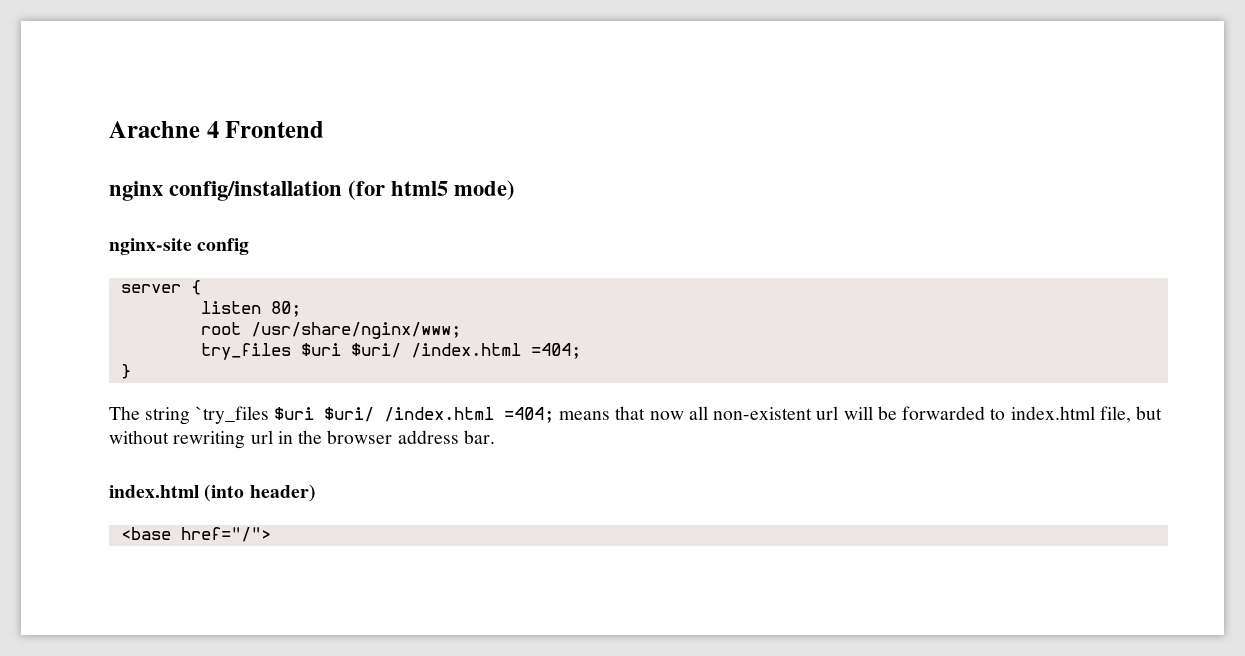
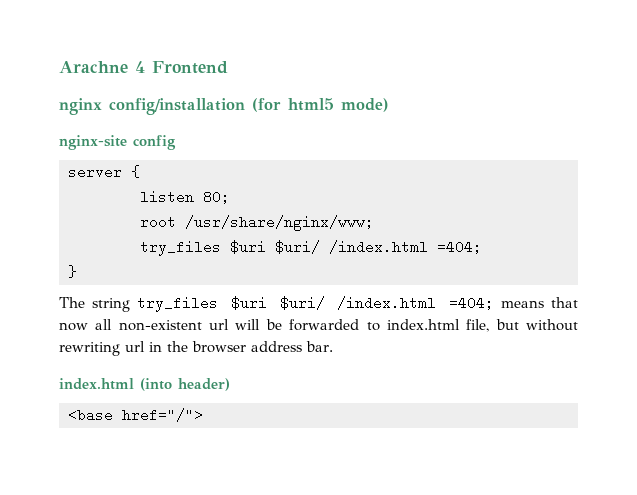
[195,406,269,424] `try_files -> [137,296,219,312] try_files

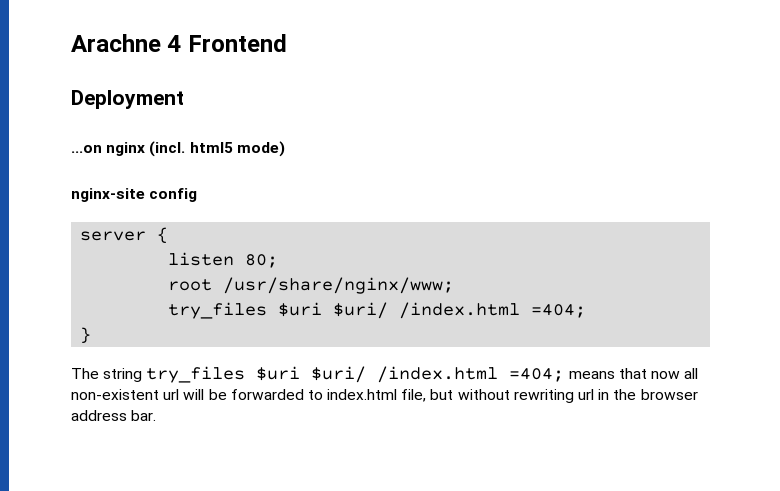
[59,98,281,115] nginx config/installation (for -> [71,90,184,109] [71,141,186,157] Deployment // ...on nginx (incl.
[59,378,230,391] [68,408,203,422] // index.html (into header) // <base href="/"> -> (157, 415) none

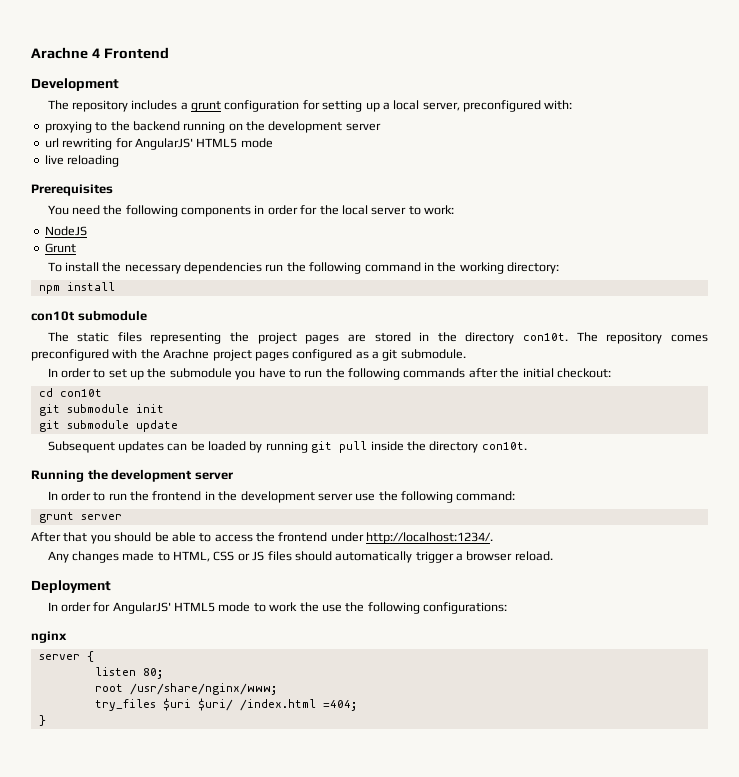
[71,90,184,109] [71,141,285,157] [71,188,198,202] Deployment // ...on nginx (incl. html5 mode) // nginx-site config -> [31,78,119,91] [47,100,573,112] [44,121,381,133] [44,138,273,150] [44,155,120,167] [31,184,113,196] [47,205,455,217] [44,226,87,236] [44,243,76,253] [47,262,560,274] [38,282,115,294] [31,310,147,321] [47,332,709,344] [31,349,466,361] [47,368,611,380] [38,388,102,397] [38,404,164,416] [38,420,178,432] [47,441,527,453] [31,469,233,482] [47,491,516,503] [38,512,122,523] [31,532,494,544] [47,551,553,563] [31,580,111,593] [47,602,508,614] [31,631,67,643] Development // The repository includes a grunt configuration for setting up a local server, preconfigured with: // proxying to the backend running on the development server // url rewriting for AngularJS' HTML5 mode // live reloading // Prerequisites // You need the following components in order for the local server to work: // NodeJS // Grunt // To install the necessary dependencies run the following command in the working directory: // npm install // con10t submodule // The static files representing the project pages are stored in the directory con10t. The repository comes preconfigured with the Arachne project pages configured as a git submodule. // In order to set up the submodule you have to run the following commands after the initial checkout: // cd con10t // git submodule init // git submodule update // Subsequent updates can be loaded by running git pull inside the directory con10t. // Running the development server // In order to run the frontend in the development server use the following command: // grunt server // After that you should be able to access the frontend under http://localhost:1234/. // Any changes made to HTML, CSS or JS files should automatically trigger a browser reload. // Deployment // In order for AngularJS' HTML5 mode to work the use the following configurations: // nginx
[71,366,699,383] [71,389,698,403] [71,410,157,421] // The string try_files $uri $uri/ /index.html =404; means that now all non-existent url will be forwarded to index.html file, but without rewriting url in the browser address bar. -> (46, 720) none

